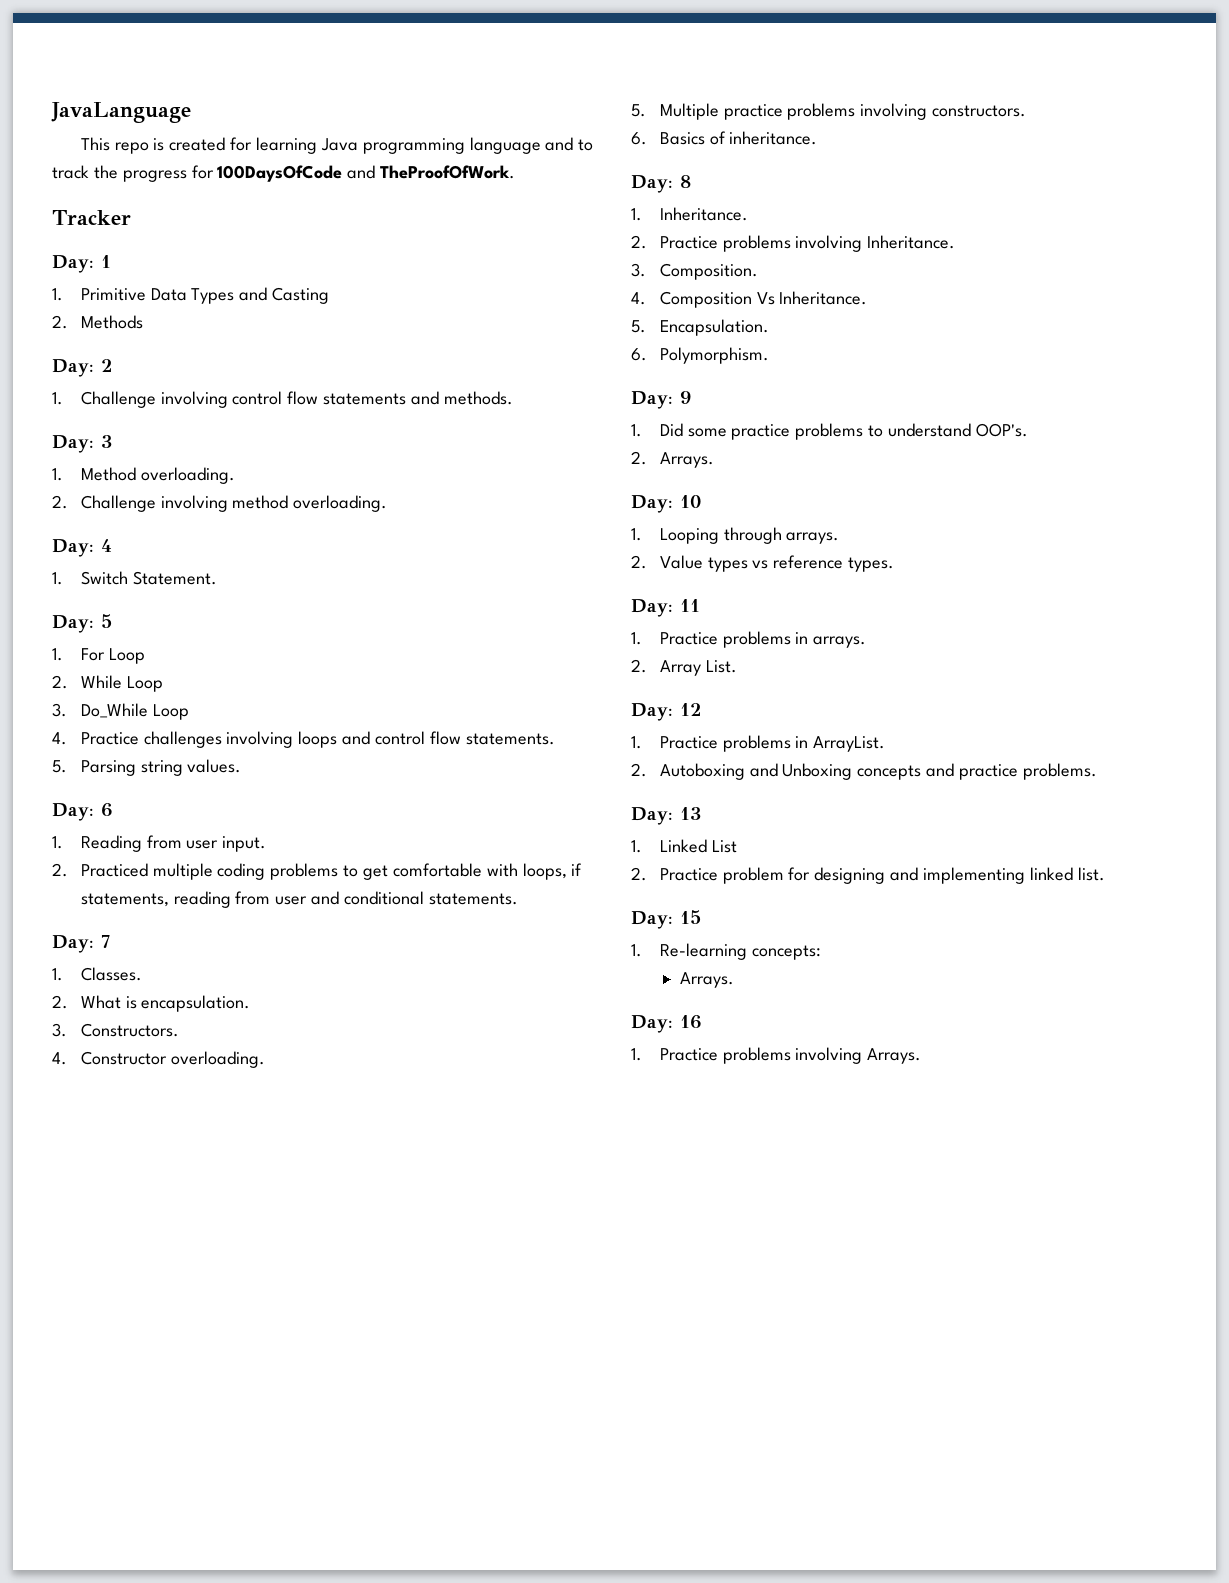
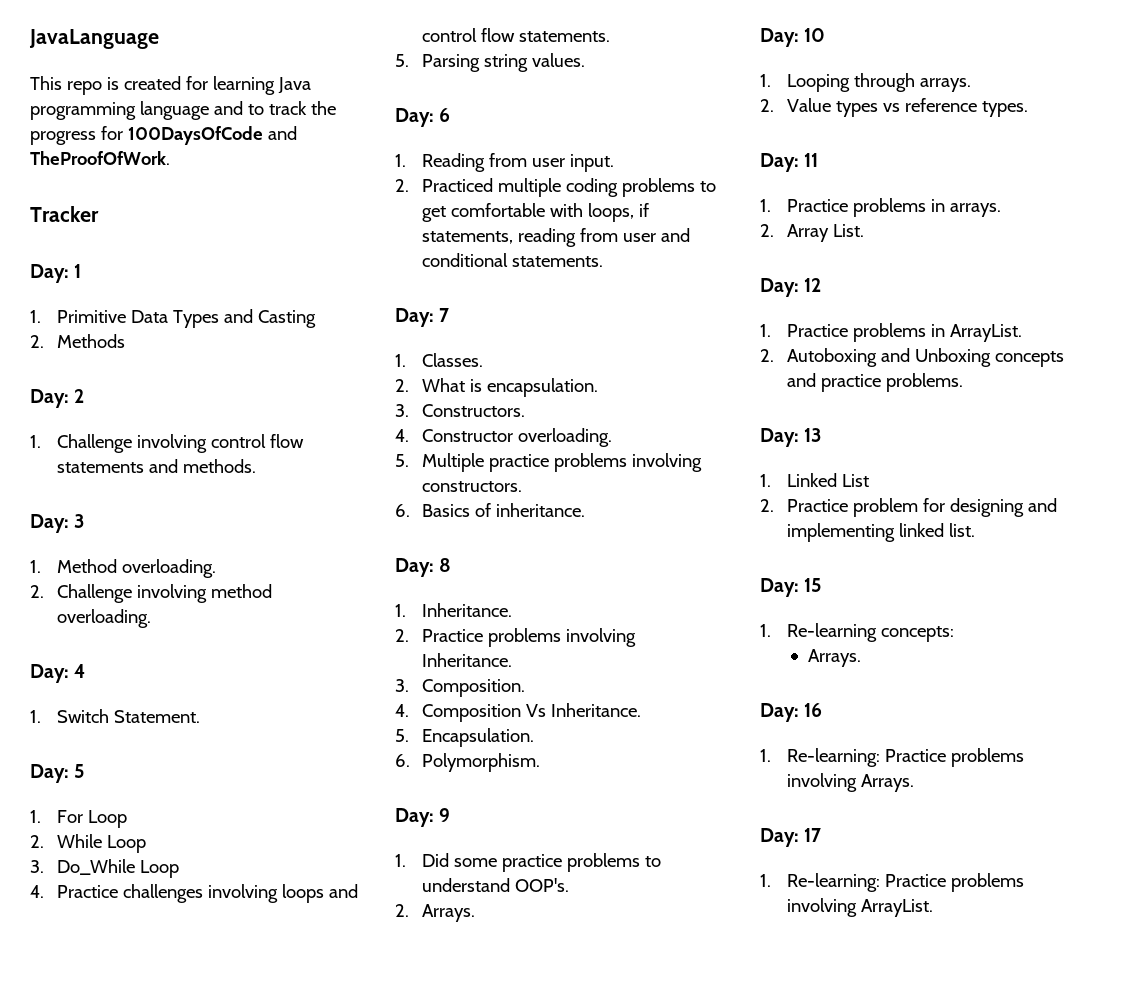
(642, 1054) none -> [787,748,881,767] Re-learning:
(922, 1056) none -> [760,828,822,847] [760,873,1025,892] [787,898,934,917] // Day: 17 // 1. Re-learning: Practice problems involving ArrayList.

